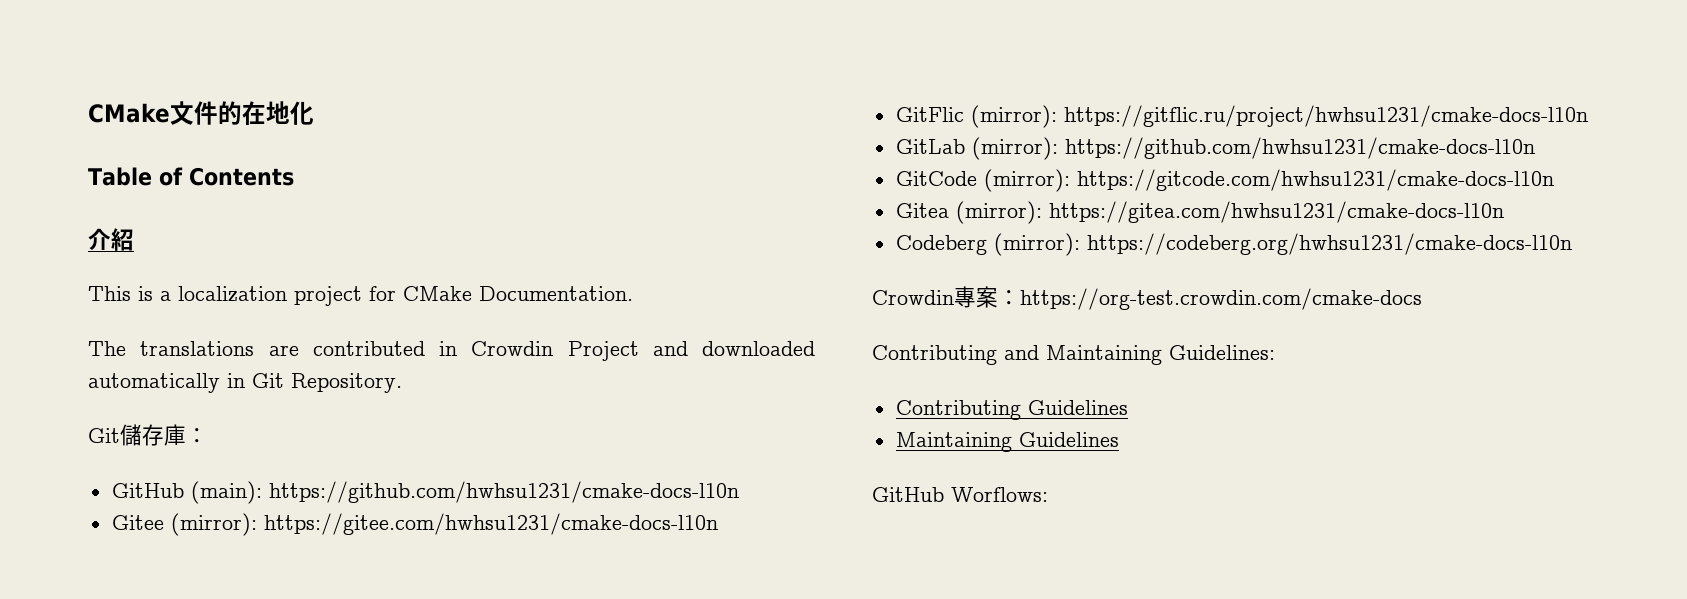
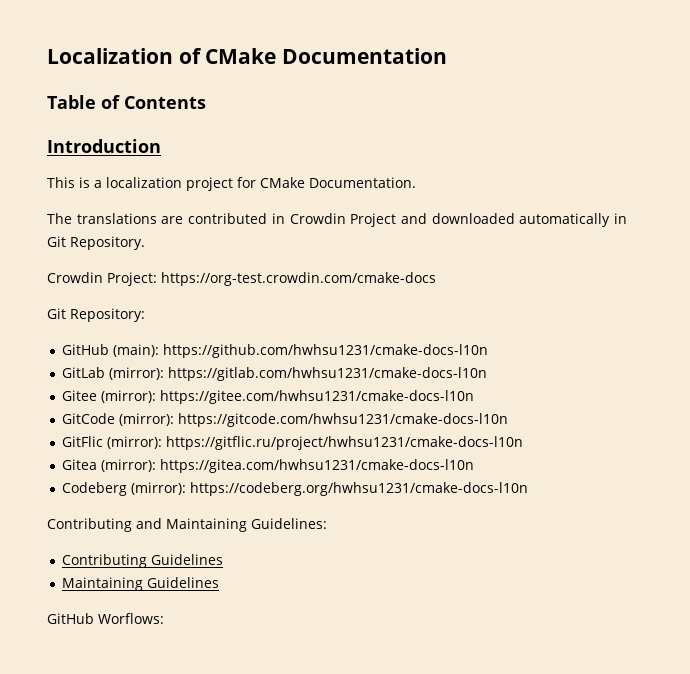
[88,101,314,125] CMake文件的在地化 -> [47,48,448,64] Localization of CMake Documentation
[88,228,134,251] 介紹 -> [47,139,161,153] Introduction
[88,424,208,446] // Git儲存庫： -> [47,272,436,286] [47,308,145,322] // Crowdin Project: https://org-test.crowdin.com/cmake-docs // Git Repository:
(739, 492) none -> [61,367,487,381] // GitLab (mirror): https://gitlab.com/hwhsu1231/cmake-docs-l10n
(718, 524) none -> [61,413,508,427] // GitCode (mirror): https://gitcode.com/hwhsu1231/cmake-docs-l10n
[895,137,1535,160] [895,169,1554,192] // GitLab (mirror): https://github.com/hwhsu1231/cmake-docs-l10n // GitCode (mirror): https://gitcode.com/hwhsu1231/cmake-docs-l10n -> (523, 443) none
[872,286,1422,310] // Crowdin專案：https://org-test.crowdin.com/cmake-docs -> (528, 489) none

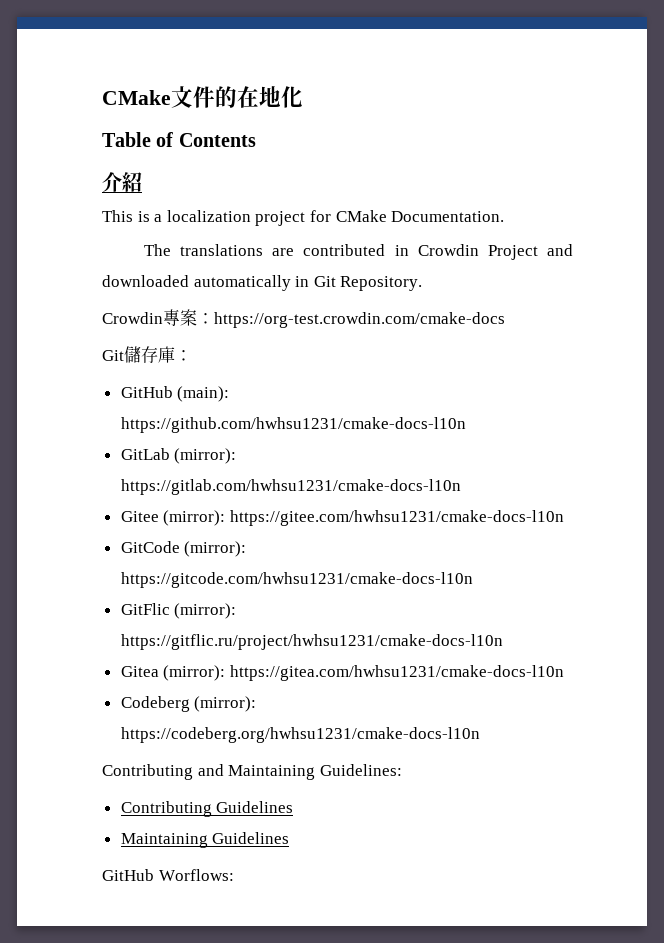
[47,48,448,64] Localization of CMake Documentation -> [102,86,303,108] CMake文件的在地化
[47,139,161,153] Introduction -> [102,172,142,192] 介紹
[107,272,157,286] Project: -> [163,309,214,326] 專案：
[70,308,145,322] Repository: -> [124,346,192,363] 儲存庫：

